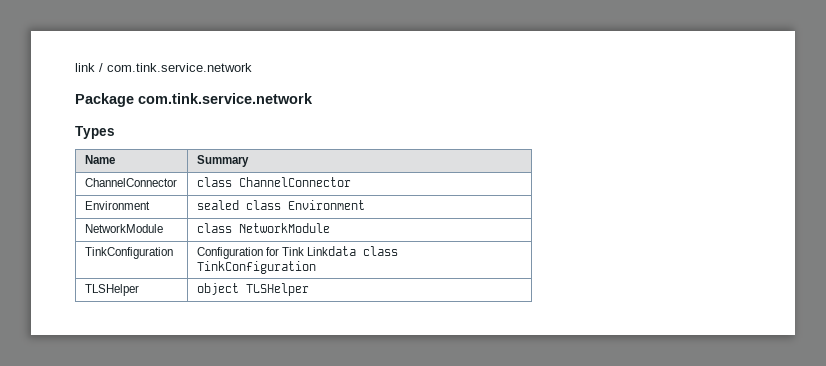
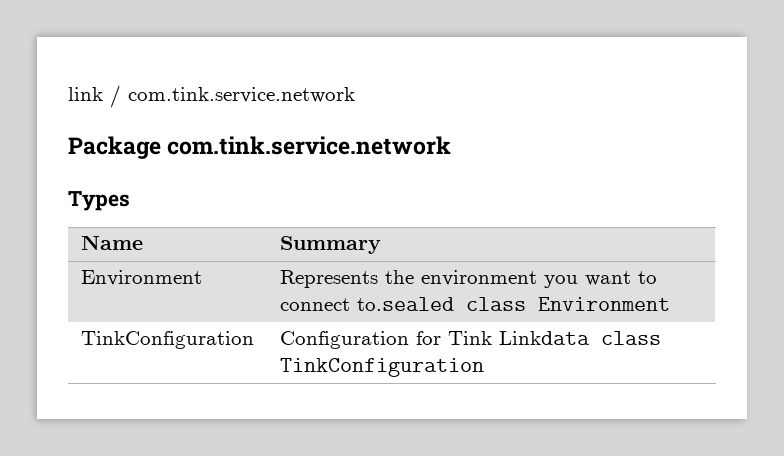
[84,178,177,187] [196,177,351,187] [84,201,150,210] [196,200,239,210] ChannelConnector | class ChannelConnector // Environment | sealed -> [80,270,202,286] [279,270,657,288] [279,297,454,311] Environment | Represents the environment you want to connect to.sealed
[84,224,163,233] [196,223,330,233] // NetworkModule | class NetworkModule -> (670, 304) none
[84,284,139,296] [196,283,309,296] // TLSHelper | object TLSHelper -> (484, 367) none

